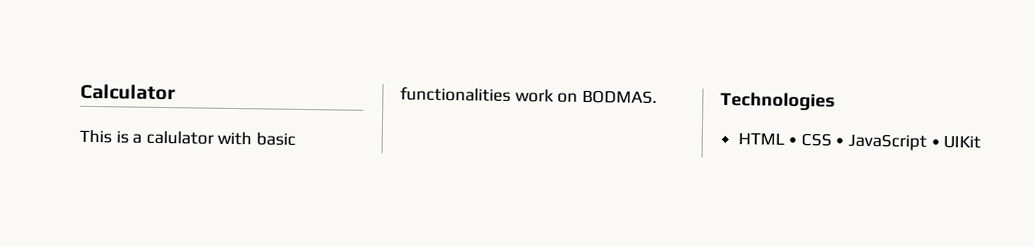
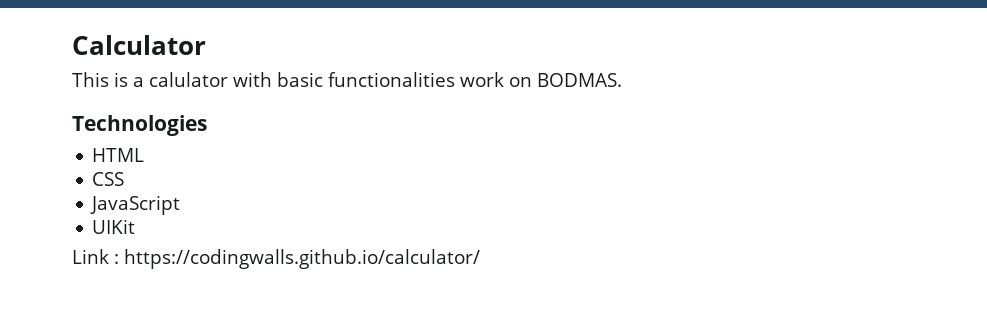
[788,136,798,145] • -> (145, 155) //
[835,137,845,146] • -> (125, 179) //
[930,138,940,147] • -> (181, 205) //
(982, 142) none -> [72,249,480,269] // Link : https://codingwalls.github.io/calculator/

